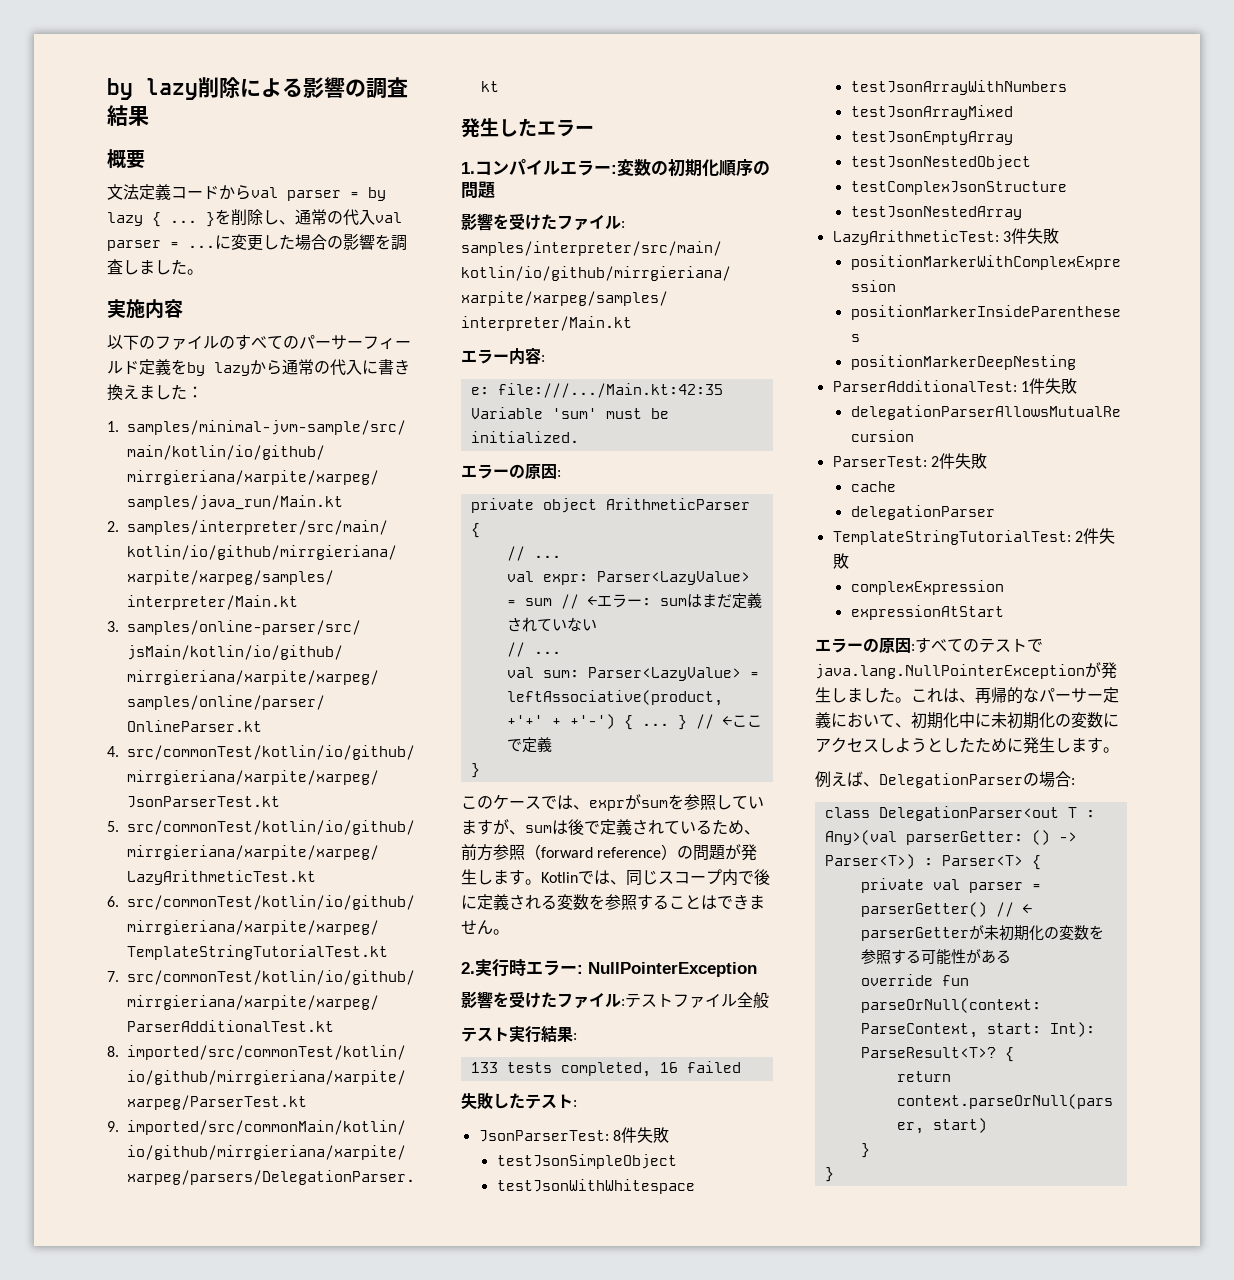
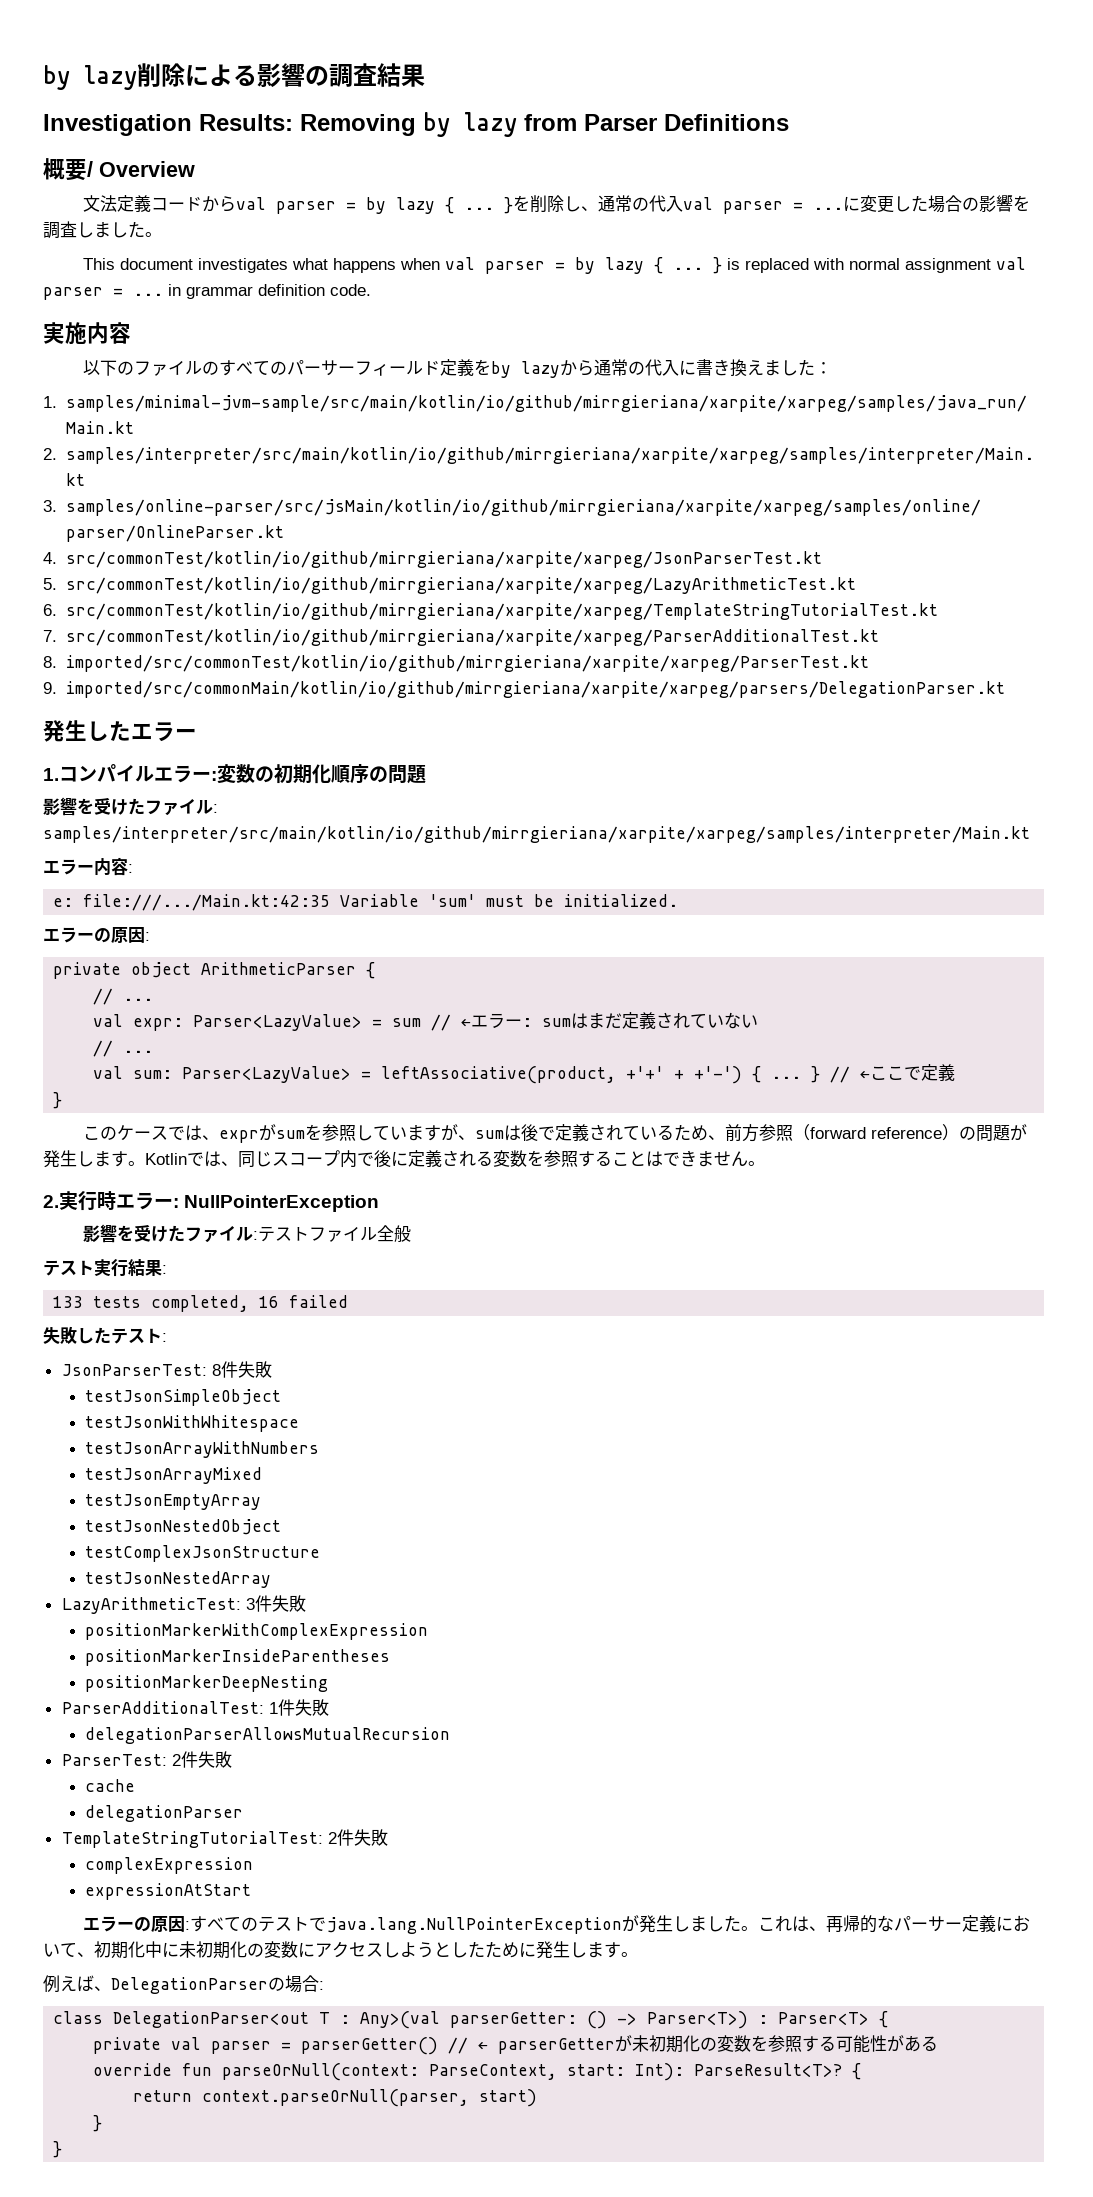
(149, 116) none -> [43,112,789,137] // Investigation Results: Removing by lazy from Parser Definitions
(145, 159) none -> [87,161,195,177] / Overview
(203, 272) none -> [83,257,1027,274] [43,284,371,300] // This document investigates what happens when val parser = by lazy { ... } is replaced with normal assignment val parser = ... in grammar definition code.

